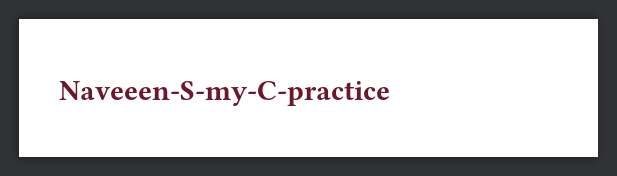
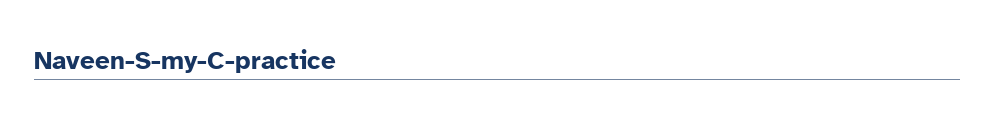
[59,81,390,106] Naveeen-S-my-C-practice -> [34,49,336,73] Naveen-S-my-C-practice

